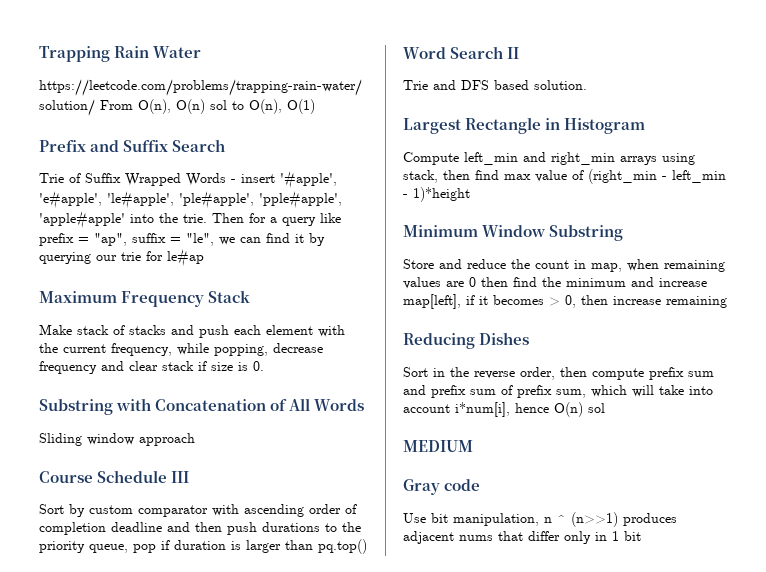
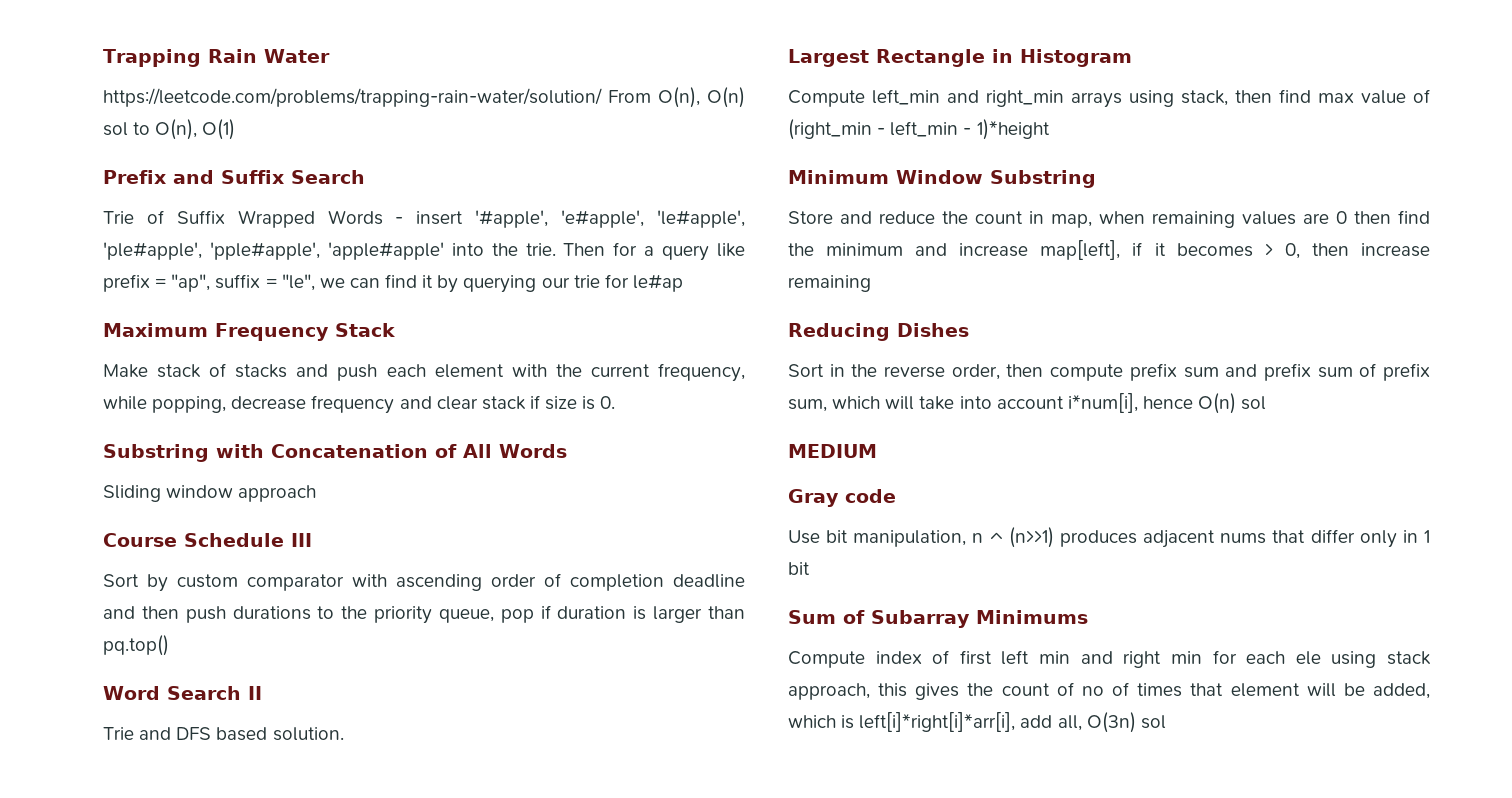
(641, 536) none -> [788,610,1088,628] [788,650,1432,668] [788,682,1430,700] [788,712,1166,733] // Sum of Subarray Minimums // Compute index of first left min and right min for each ele using stack approach, this gives the count of no of times that element will be added, which is left[i]*right[i]*arr[i], add all, O(3n) sol

